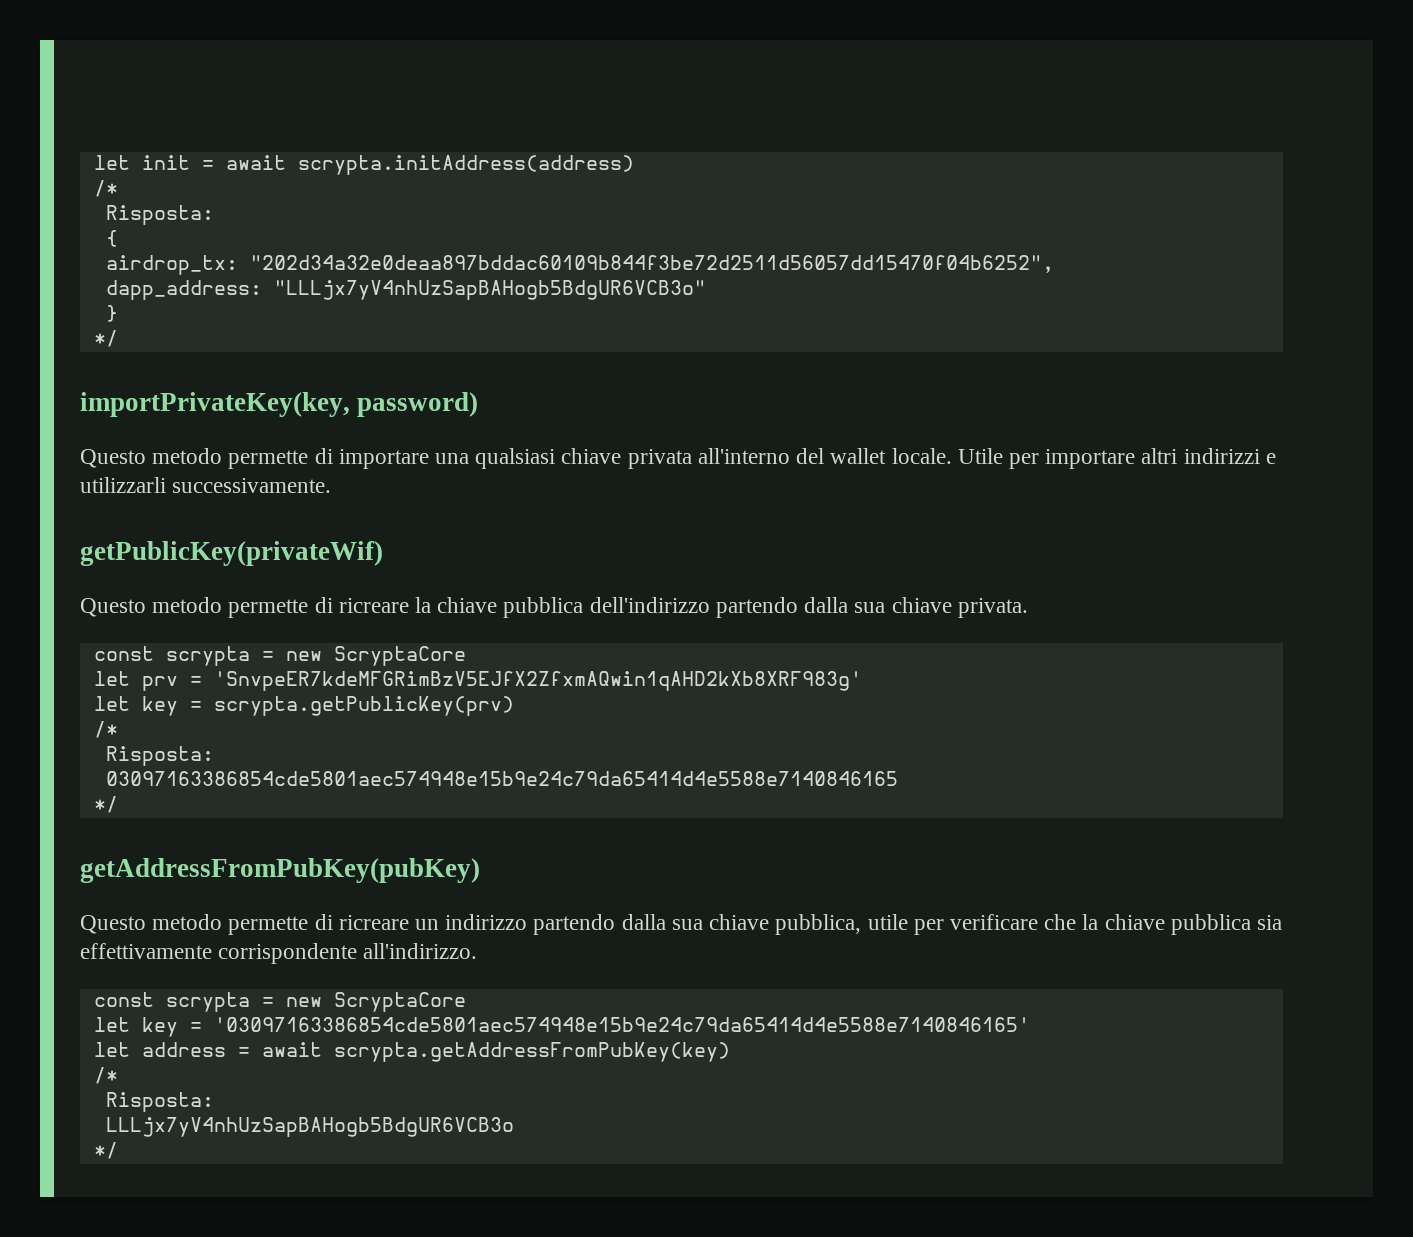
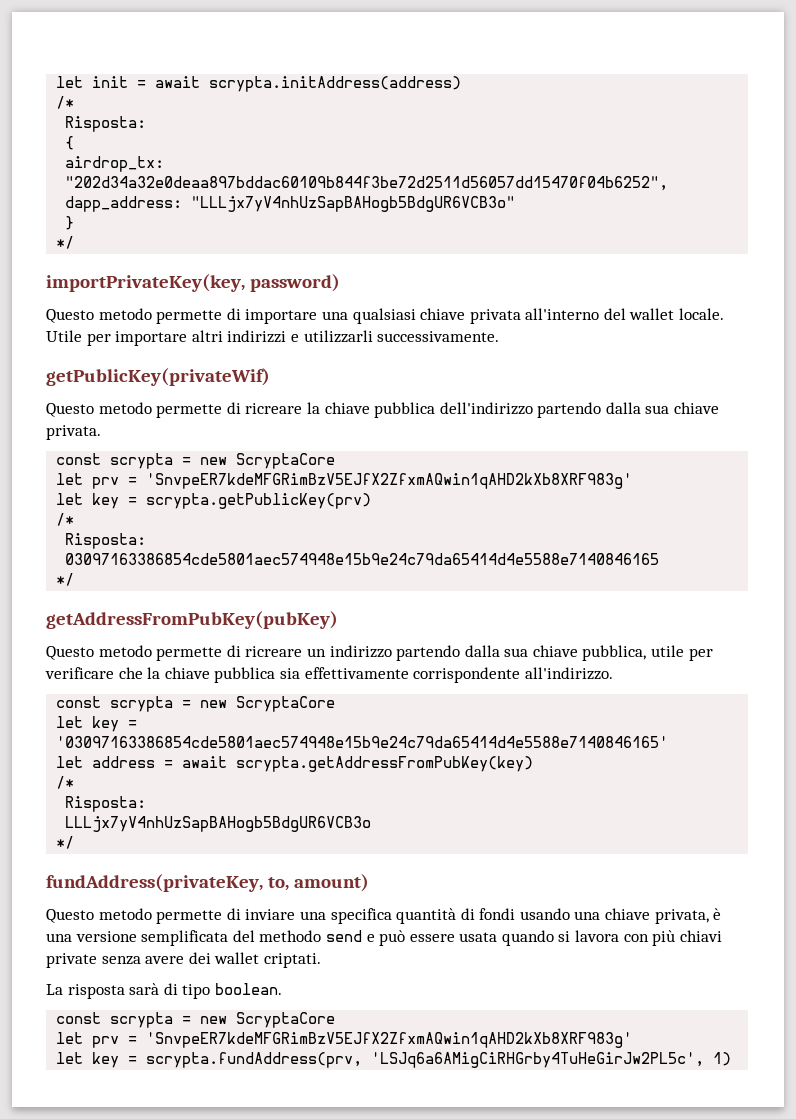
(118, 1150) none -> [46,874,369,892] [46,908,722,924] [46,930,722,946] [46,952,321,968] [46,983,282,999] [56,1012,336,1028] [56,1032,633,1048] [56,1052,732,1068] // fundAddress(privateKey, to, amount) // Questo metodo permette di inviare una specifica quantità di fondi usando una chiave privata, è una versione semplificata del methodo send e può essere usata quando si lavora con più chiavi private senza avere dei wallet criptati. // La risposta sarà di tipo boolean. // const scrypta = new ScryptaCore // let prv = 'SnvpeER7kdeMFGRimBzV5EJfX2ZfxmAQwin1qAHD2kXb8XRF983g' // let key = scrypta.fundAddress(prv, 'LSJq6a6AMigCiRHGrby4TuHeGirJw2PL5c', 1)

